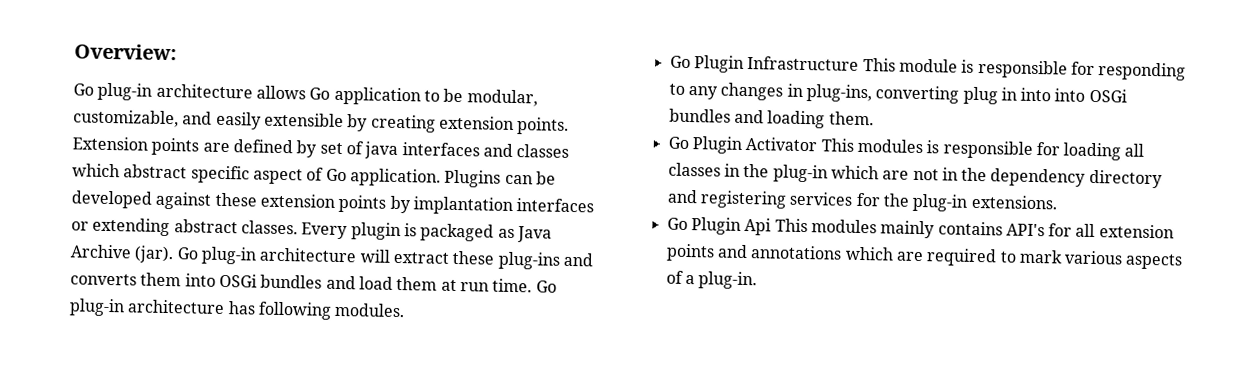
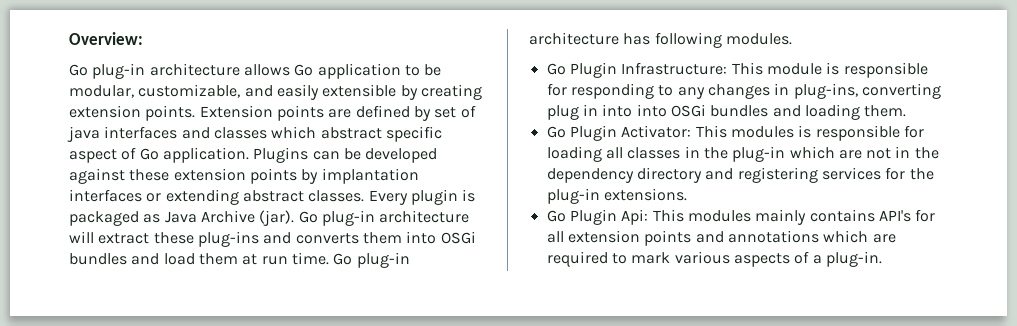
[747,56,860,71] Infrastructure -> [621,62,728,75] Infrastructure:
[745,136,819,152] Activator -> [621,125,692,138] Activator:
[744,217,772,236] Api -> [621,209,649,225] Api:

